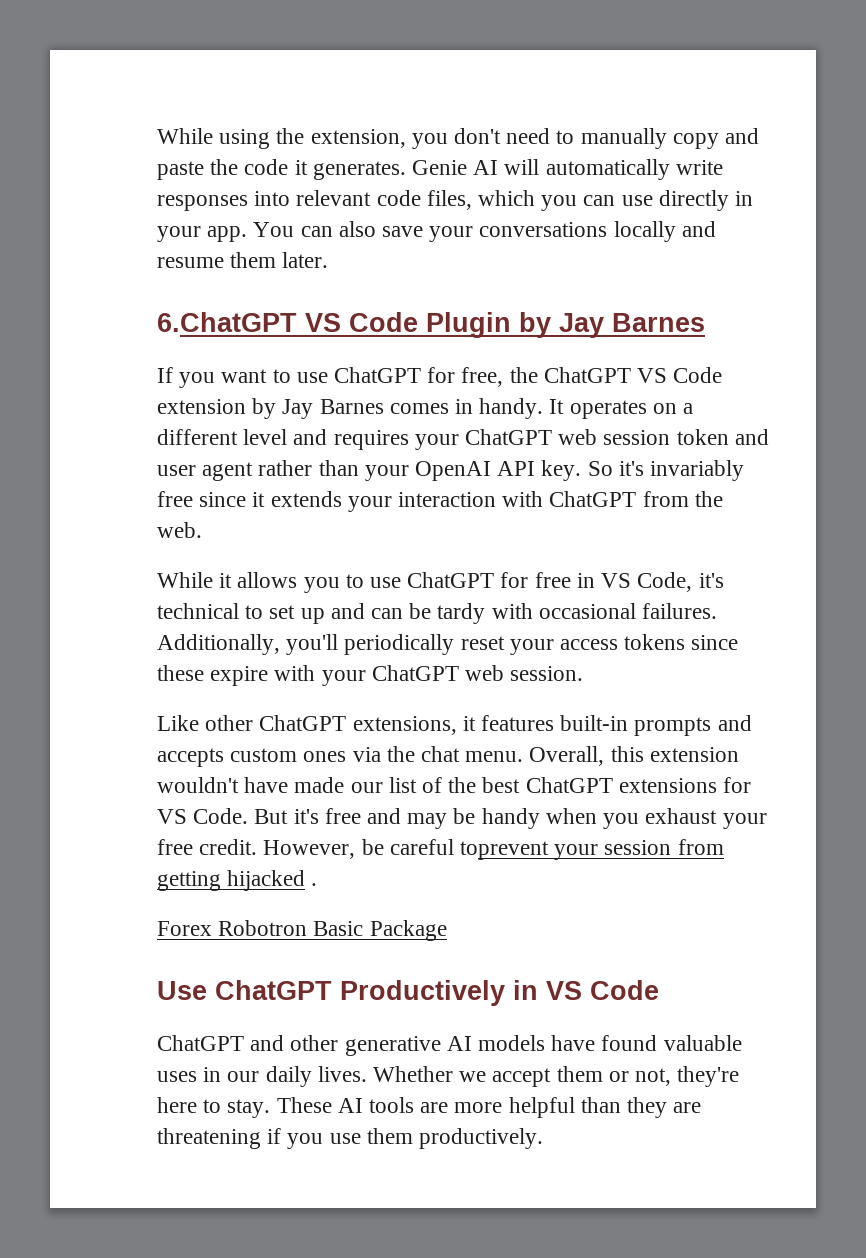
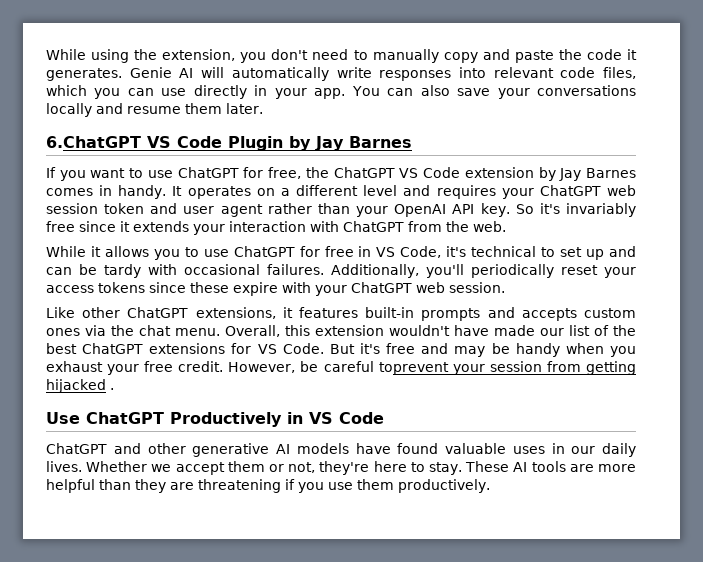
[157,920,447,941] // Forex Robotron Basic Package -> (114, 389) none

